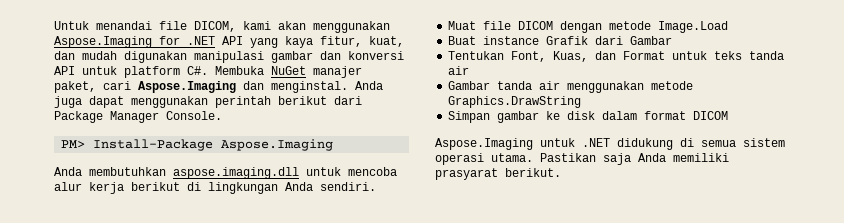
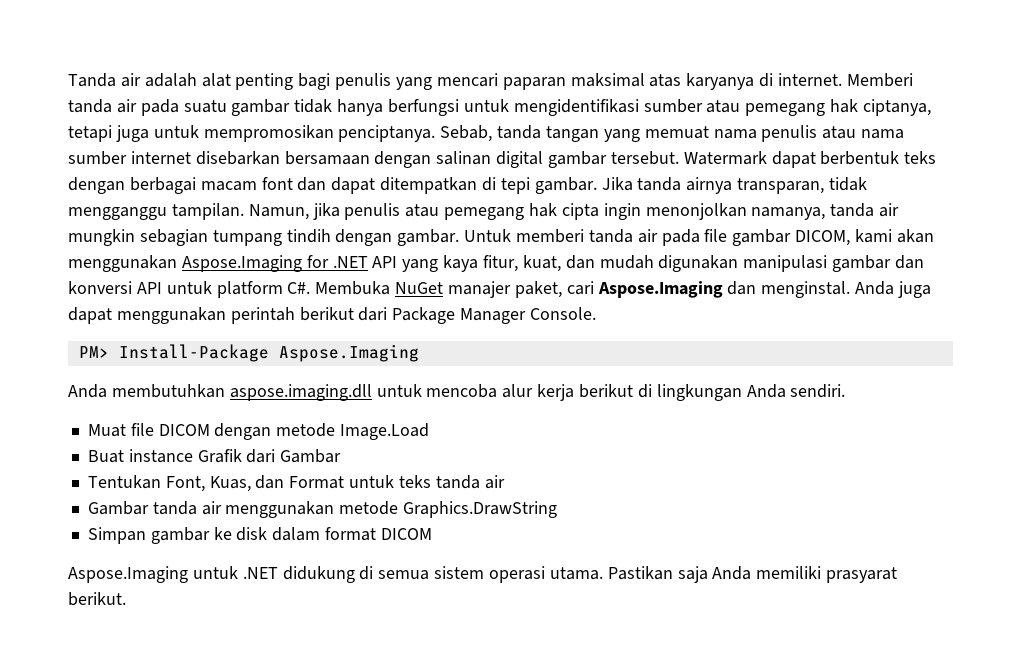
[54,21,187,30] Untuk menandai file -> [68,73,913,90] [68,99,932,116] [68,125,905,142] [68,151,937,168] [68,177,868,194] [68,203,900,220] [68,229,792,246] Tanda air adalah alat penting bagi penulis yang mencari paparan maksimal atas karyanya di internet. Memberi tanda air pada suatu gambar tidak hanya berfungsi untuk mengidentifikasi sumber atau pemegang hak ciptanya, tetapi juga untuk mempromosikan penciptanya. Sebab, tanda tangan yang memuat nama penulis atau nama sumber internet disebarkan bersamaan dengan salinan digital gambar tersebut. Watermark dapat berbentuk teks dengan berbagai macam font dan dapat ditempatkan di tepi gambar. Jika tanda airnya transparan, tidak mengganggu tampilan. Namun, jika penulis atau pemegang hak cipta ingin menonjolkan namanya, tanda air mungkin sebagian tumpang tindih dengan gambar. Untuk memberi tanda air pada file gambar

